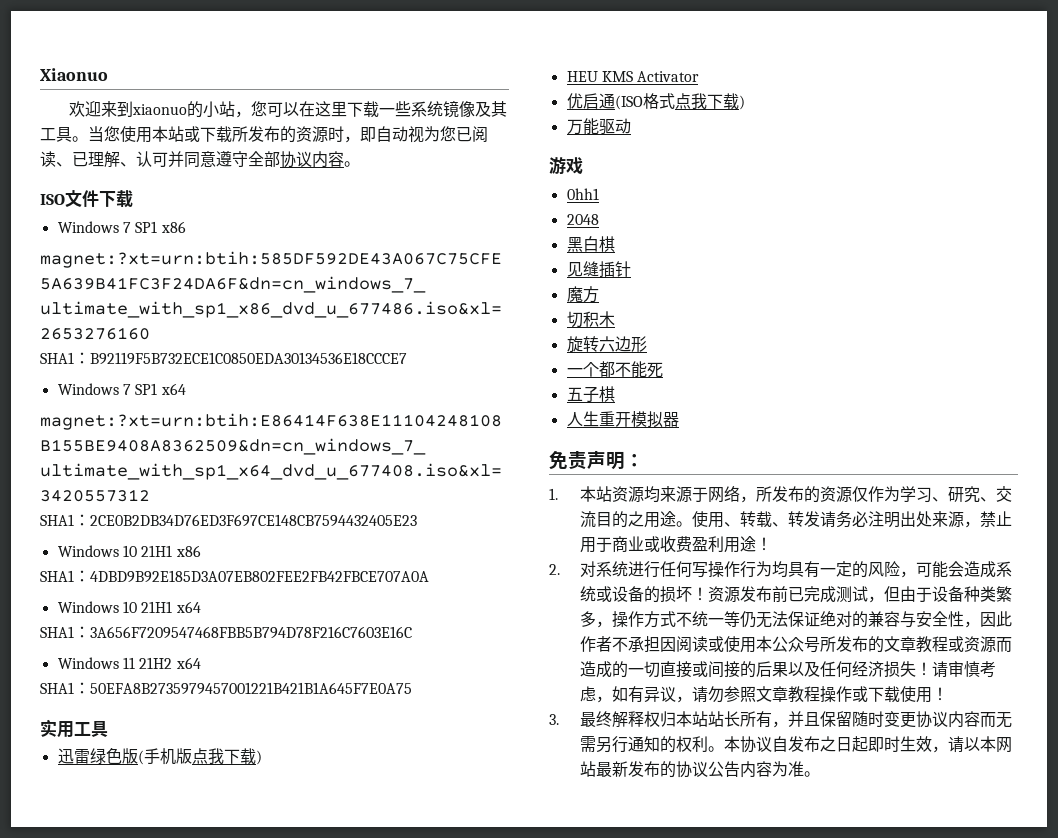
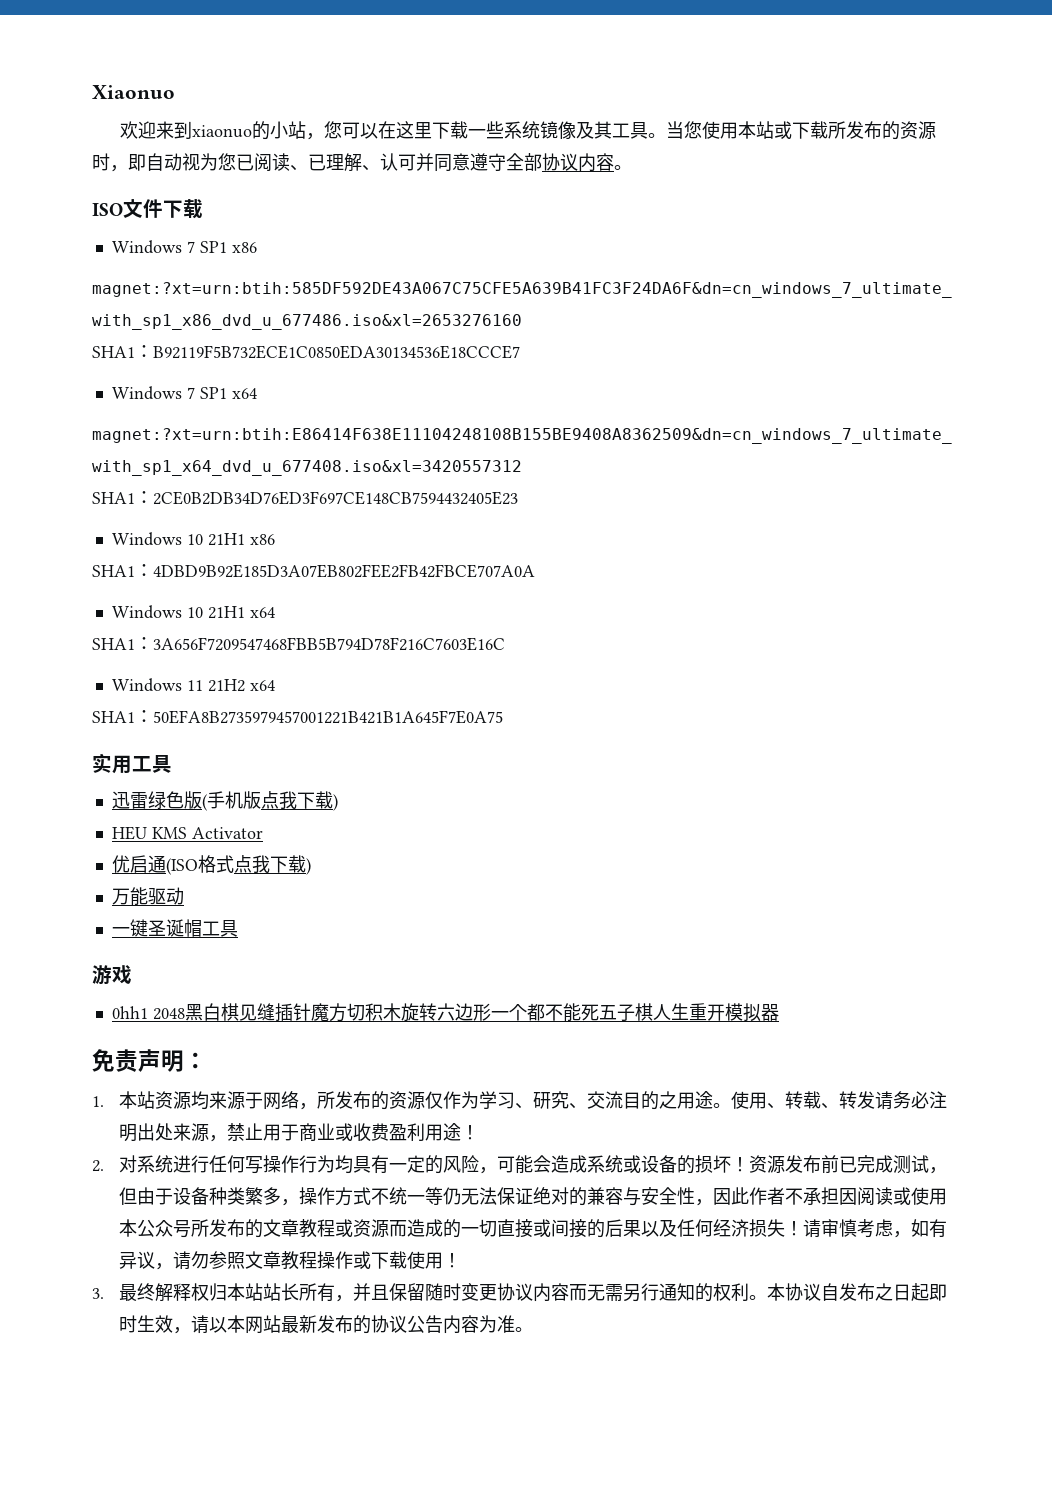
(631, 126) none -> [111,919,238,937] // 一键圣诞帽工具
(599, 194) // -> (148, 1012) none
(599, 219) // -> (185, 1014) none
(615, 244) // -> (239, 1012) none
(631, 269) // -> (311, 1012) none
(599, 294) // -> (347, 1012) none
(615, 319) // -> (401, 1012) none
(647, 344) // -> (491, 1012) none
(663, 370) // -> (599, 1012) none
(615, 394) // -> (653, 1012) none

